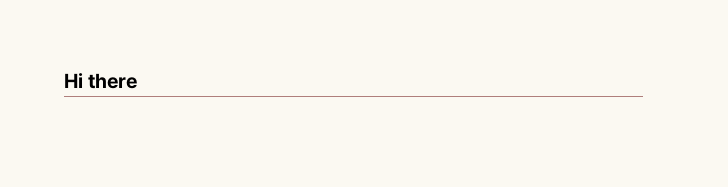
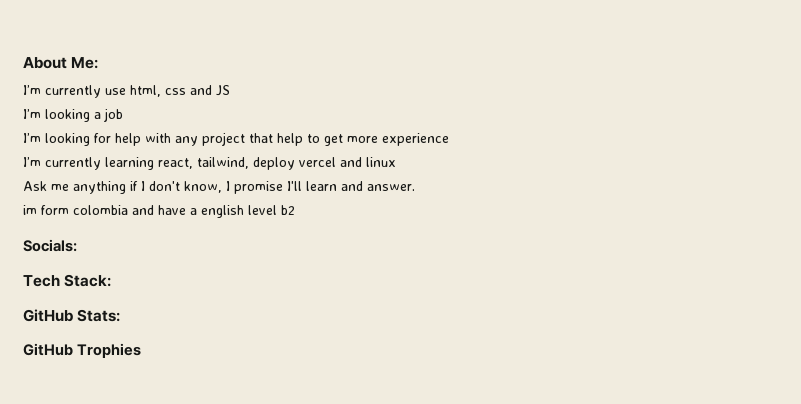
[64,73,138,89] Hi there -> [23,57,99,69] [23,85,230,98] [23,108,123,122] [23,132,449,146] [23,157,396,170] [23,181,415,194] [23,205,295,218] [23,239,77,252] [23,274,112,287] [23,309,121,322] [23,343,142,358] About Me: // I’m currently use html, css and JS // I’m looking a job // I’m looking for help with any project that help to get more experience // I’m currently learning react, tailwind, deploy vercel and linux // Ask me anything if I don't know, I promise I'll learn and answer. // im form colombia and have a english level b2 // Socials: // Tech Stack: // GitHub Stats: // GitHub Trophies

